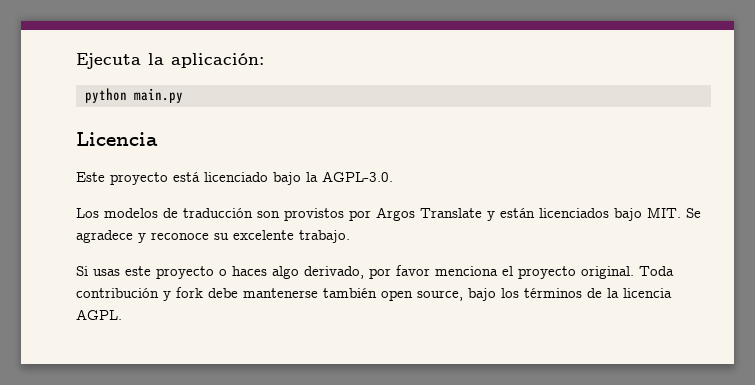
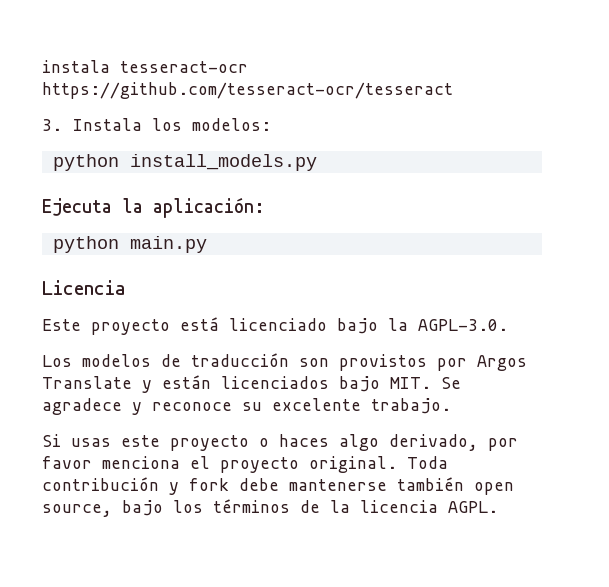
(76, 61) none -> [42,60,248,73] [42,82,453,99] [42,118,271,131] [52,154,317,171] instala tesseract-ocr https://github.com/tesseract-ocr/tesseract // 3. Instala los modelos: // python install_models.py //

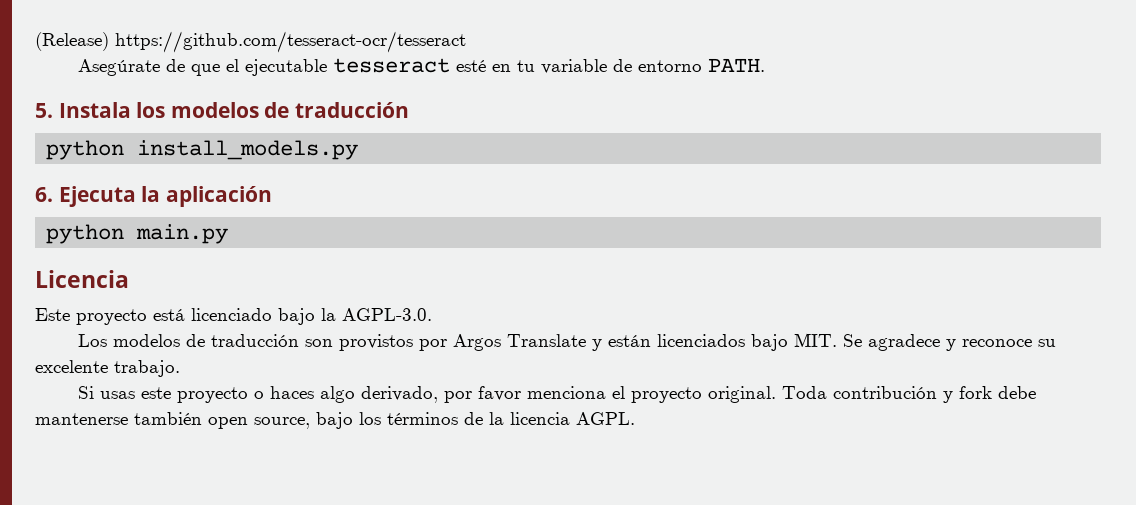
[42,60,248,73] instala tesseract-ocr -> [35,32,109,51] (Release)
[42,118,271,131] 3. Instala los modelos: -> [78,58,766,76] [35,102,409,118] Asegúrate de que el ejecutable tesseract esté en tu variable de entorno PATH. // 5. Instala los modelos de traducción
(317, 162) none -> [35,187,53,202] 6.
[153,197,265,218] aplicación: -> [165,186,272,207] aplicación

